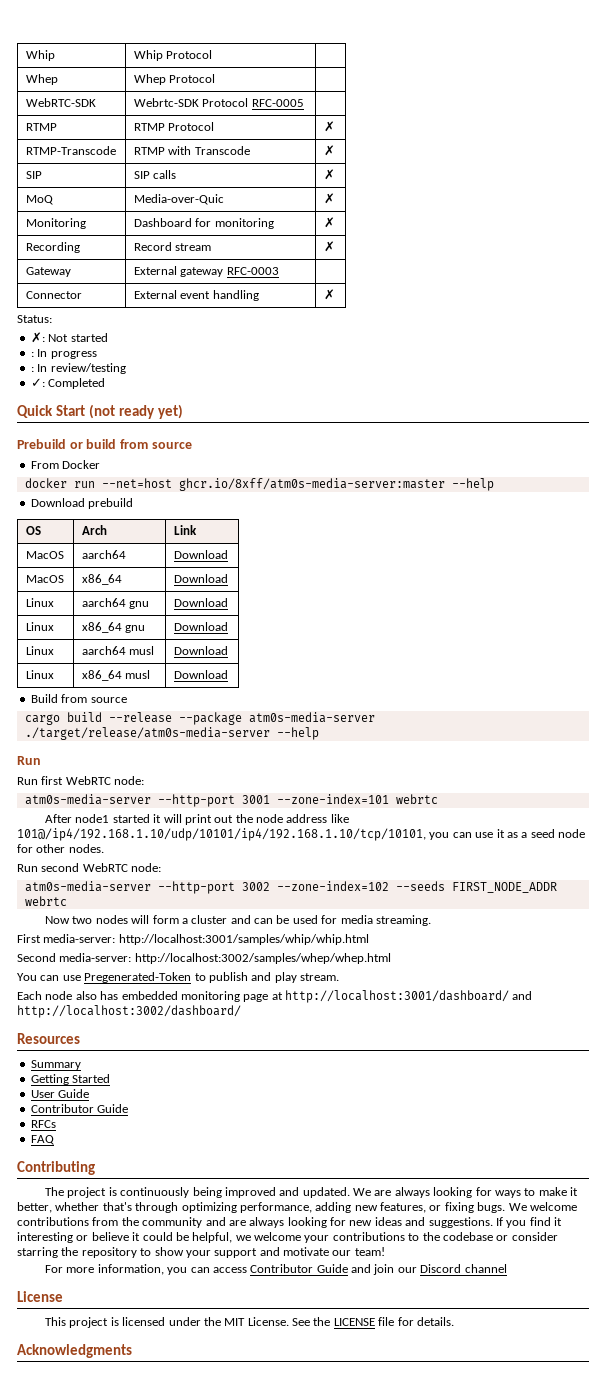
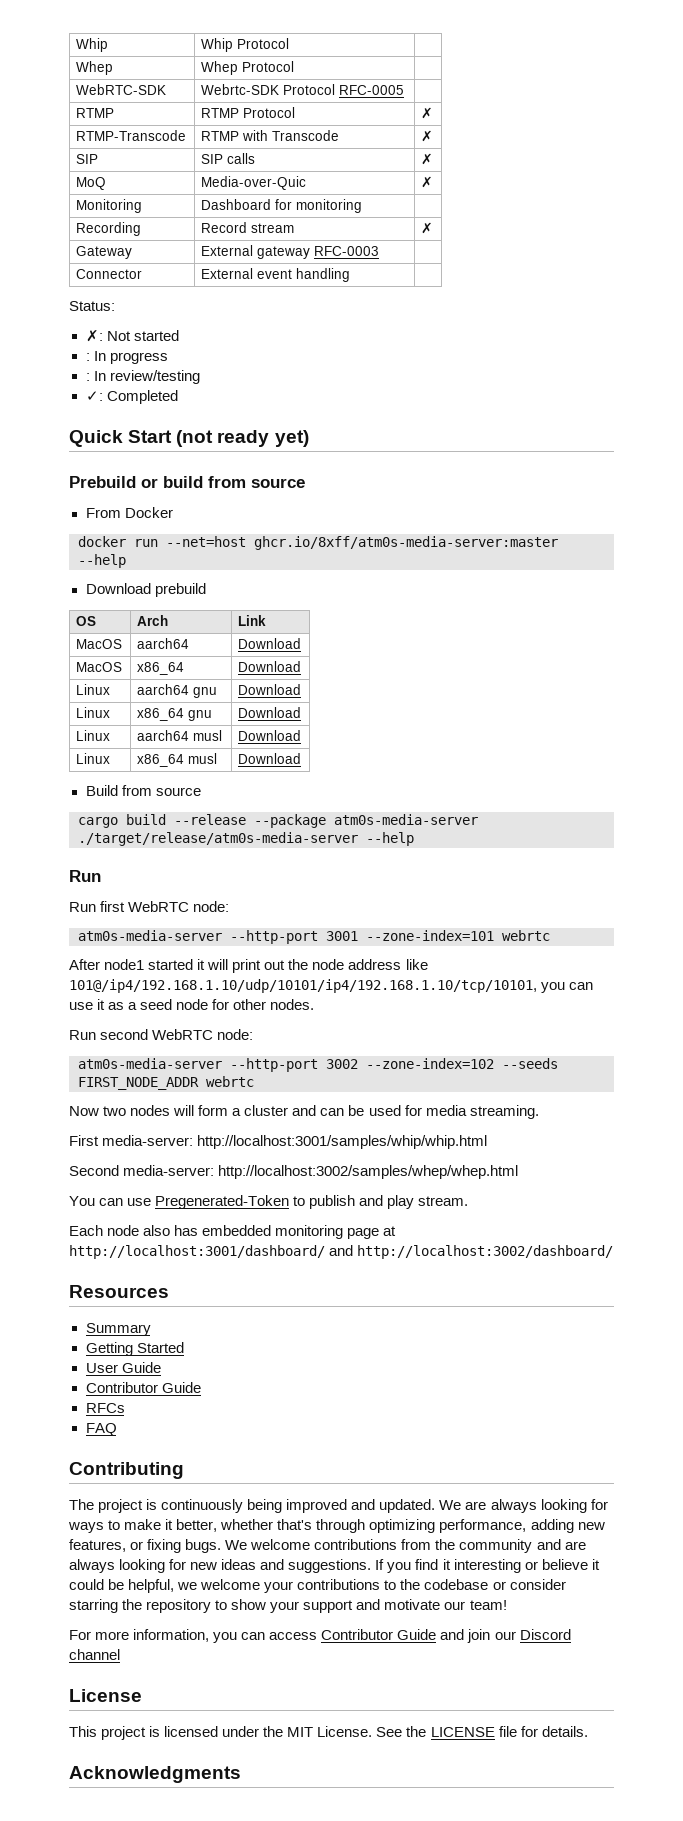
[323,217,335,228] ✗ -> (363, 206) none
[323,289,335,300] ✗ -> (351, 275) none

